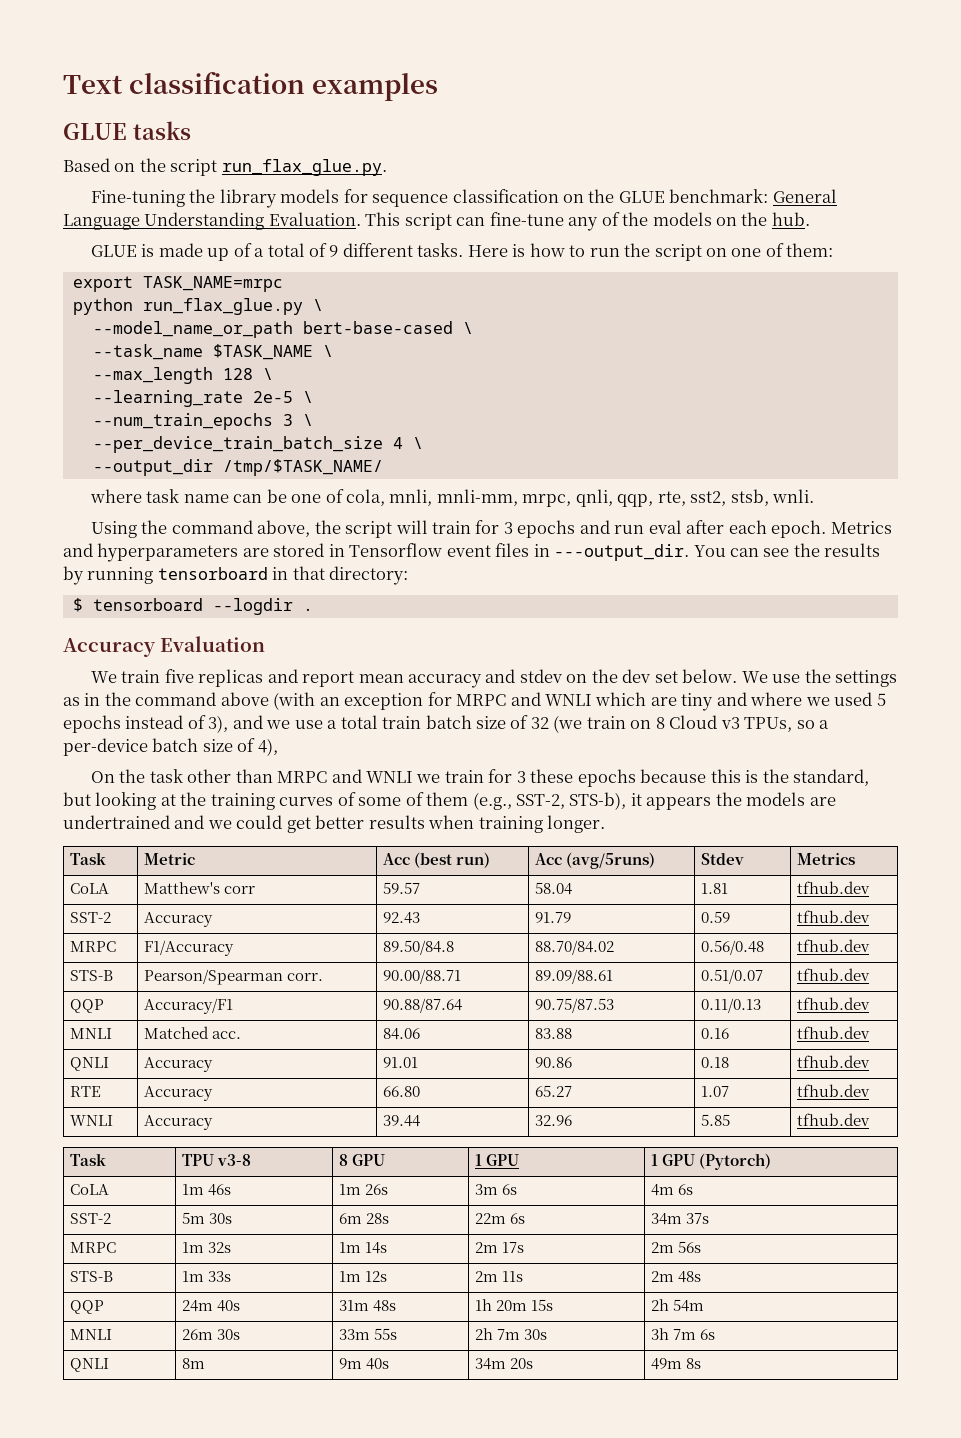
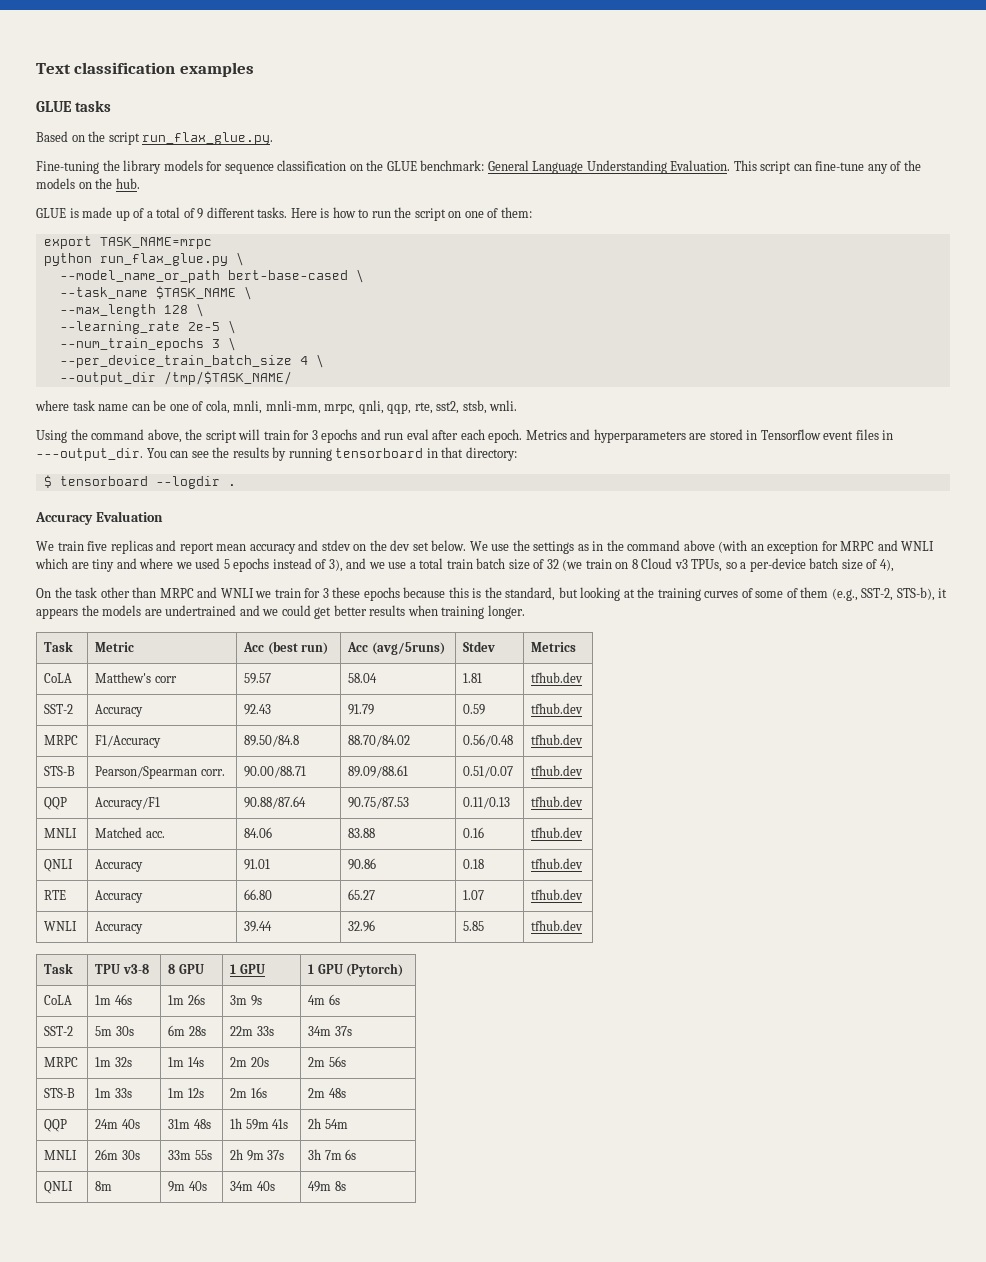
[502,1184,518,1195] 6s -> [250,995,262,1006] 9s
[510,1213,526,1224] 6s -> [256,1026,274,1036] 33s
[502,1242,525,1253] 17s -> [250,1057,269,1067] 20s
[502,1271,524,1282] 11s -> [250,1087,267,1098] 16s
[496,1299,554,1311] 20m 15s -> [245,1119,289,1130] 59m 41s
[497,1329,548,1340] 7m 30s -> [246,1150,285,1161] 9m 37s
[510,1358,534,1369] 20s -> [256,1181,275,1191] 40s

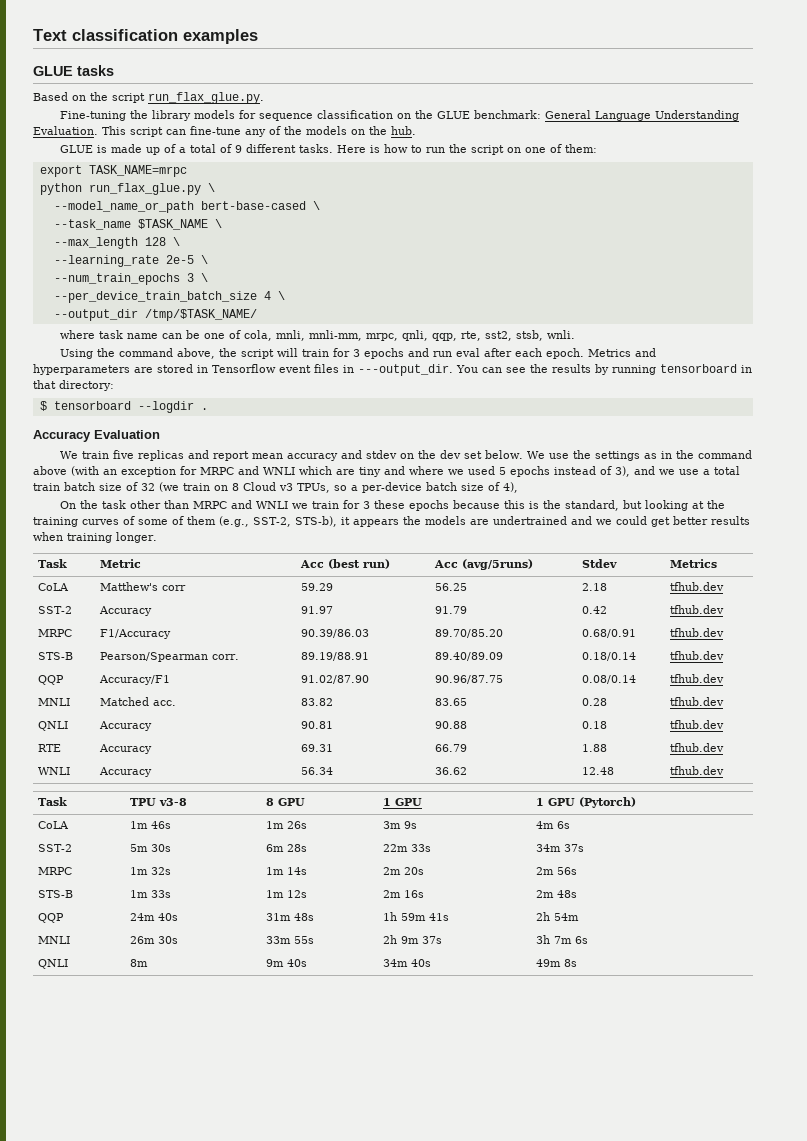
[244,673,272,684] [348,673,378,683] [463,673,483,683] 59.57 | 58.04 | 1.81 -> [301,583,334,591] [435,583,468,591] [582,583,608,591] 59.29 | 56.25 | 2.18
[244,704,272,715] 92.43 -> [301,606,334,614] 91.97
[463,704,486,715] 0.59 -> [582,606,608,614] 0.42
[244,735,300,747] [348,735,411,747] [463,734,514,747] 89.50/84.8 | 88.70/84.02 | 0.56/0.48 -> [301,629,370,638] [435,629,504,638] [582,629,637,638] 90.39/86.03 | 89.70/85.20 | 0.68/0.91
[244,766,307,778] [348,765,409,778] [463,766,514,778] 90.00/88.71 | 89.09/88.61 | 0.51/0.07 -> [301,652,370,661] [435,652,504,661] [582,652,637,661] 89.19/88.91 | 89.40/89.09 | 0.18/0.14
[244,796,307,809] [348,797,410,809] [463,797,511,809] 90.88/87.64 | 90.75/87.53 | 0.11/0.13 -> [301,675,370,684] [435,675,504,684] [582,675,637,684] 91.02/87.90 | 90.96/87.75 | 0.08/0.14
[244,827,273,838] [348,828,376,838] [463,827,485,838] 84.06 | 83.88 | 0.16 -> [301,698,334,706] [435,698,468,706] [582,698,608,706] 83.82 | 83.65 | 0.28
[244,859,271,870] [348,858,377,870] 91.01 | 90.86 -> [301,721,334,729] [435,721,468,729] 90.81 | 90.88
[244,889,273,900] [348,889,376,900] [463,890,485,900] 66.80 | 65.27 | 1.07 -> [301,744,334,752] [435,744,468,752] [582,744,608,752] 69.31 | 66.79 | 1.88
[244,921,273,932] [348,920,376,932] [463,921,485,931] 39.44 | 32.96 | 5.85 -> [301,767,334,775] [435,767,468,775] [582,767,615,775] 56.34 | 36.62 | 12.48

